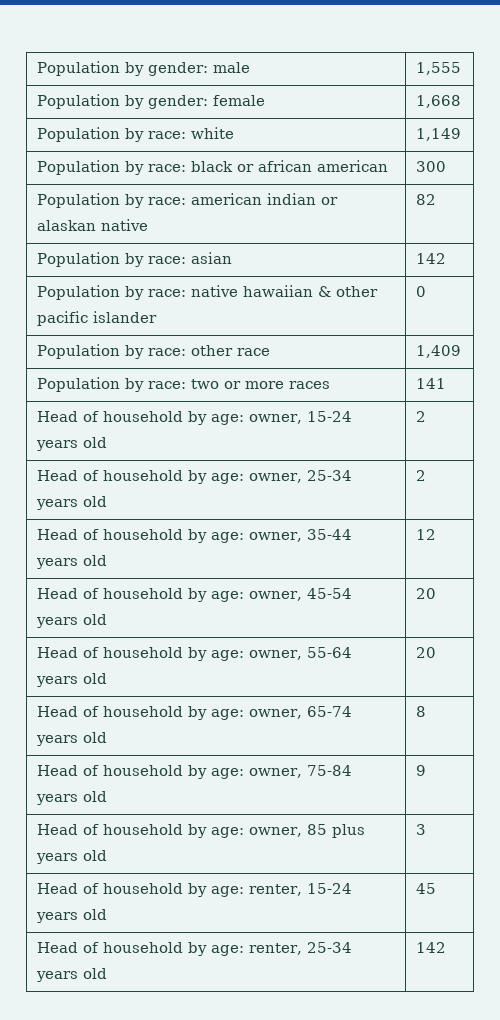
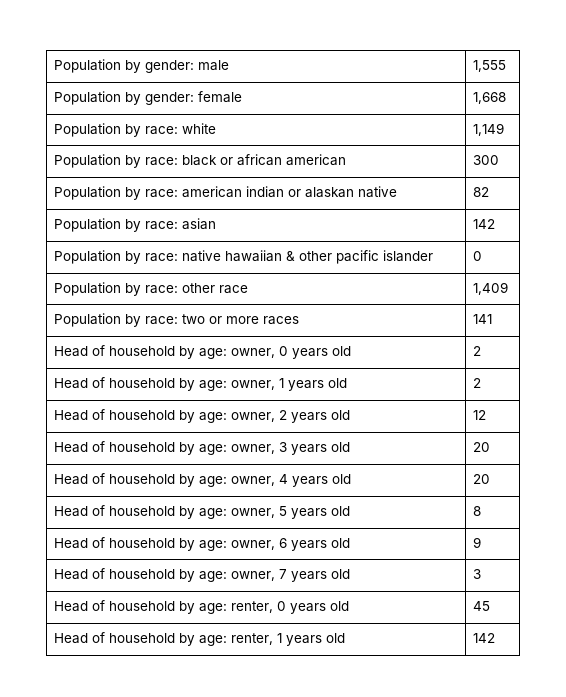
[306,411,352,422] [35,437,107,451] [415,411,426,422] [36,470,352,484] [35,496,107,510] [415,470,426,481] [36,529,352,543] 15-24 years old | 2 // Head of household by age: owner, 25-34 years old | 2 // Head of household by age: owner, 35-44 -> [278,346,351,359] [472,346,481,356] [53,377,347,391] [472,378,481,388] [53,409,287,423] 0 years old | 2 // Head of household by age: owner, 1 years old | 2 // Head of household by age: owner, 2
[306,588,352,599] [35,614,107,628] [415,588,436,599] [36,647,352,661] [35,673,107,687] [415,647,436,658] [36,706,352,720] 45-54 years old | 20 // Head of household by age: owner, 55-64 years old | 20 // Head of household by age: owner, 65-74 -> [278,442,350,455] [472,442,490,452] [53,473,351,487] [472,474,490,484] [53,505,287,519] 3 years old | 20 // Head of household by age: owner, 4 years old | 20 // Head of household by age: owner, 5
[306,765,352,776] 75-84 -> [278,538,287,548] 6
[306,824,365,838] 85 plus -> [278,569,287,579] 7
[306,883,352,894] 15-24 -> [276,601,286,611] 0
[306,942,352,953] 25-34 -> [276,633,282,643] 1

